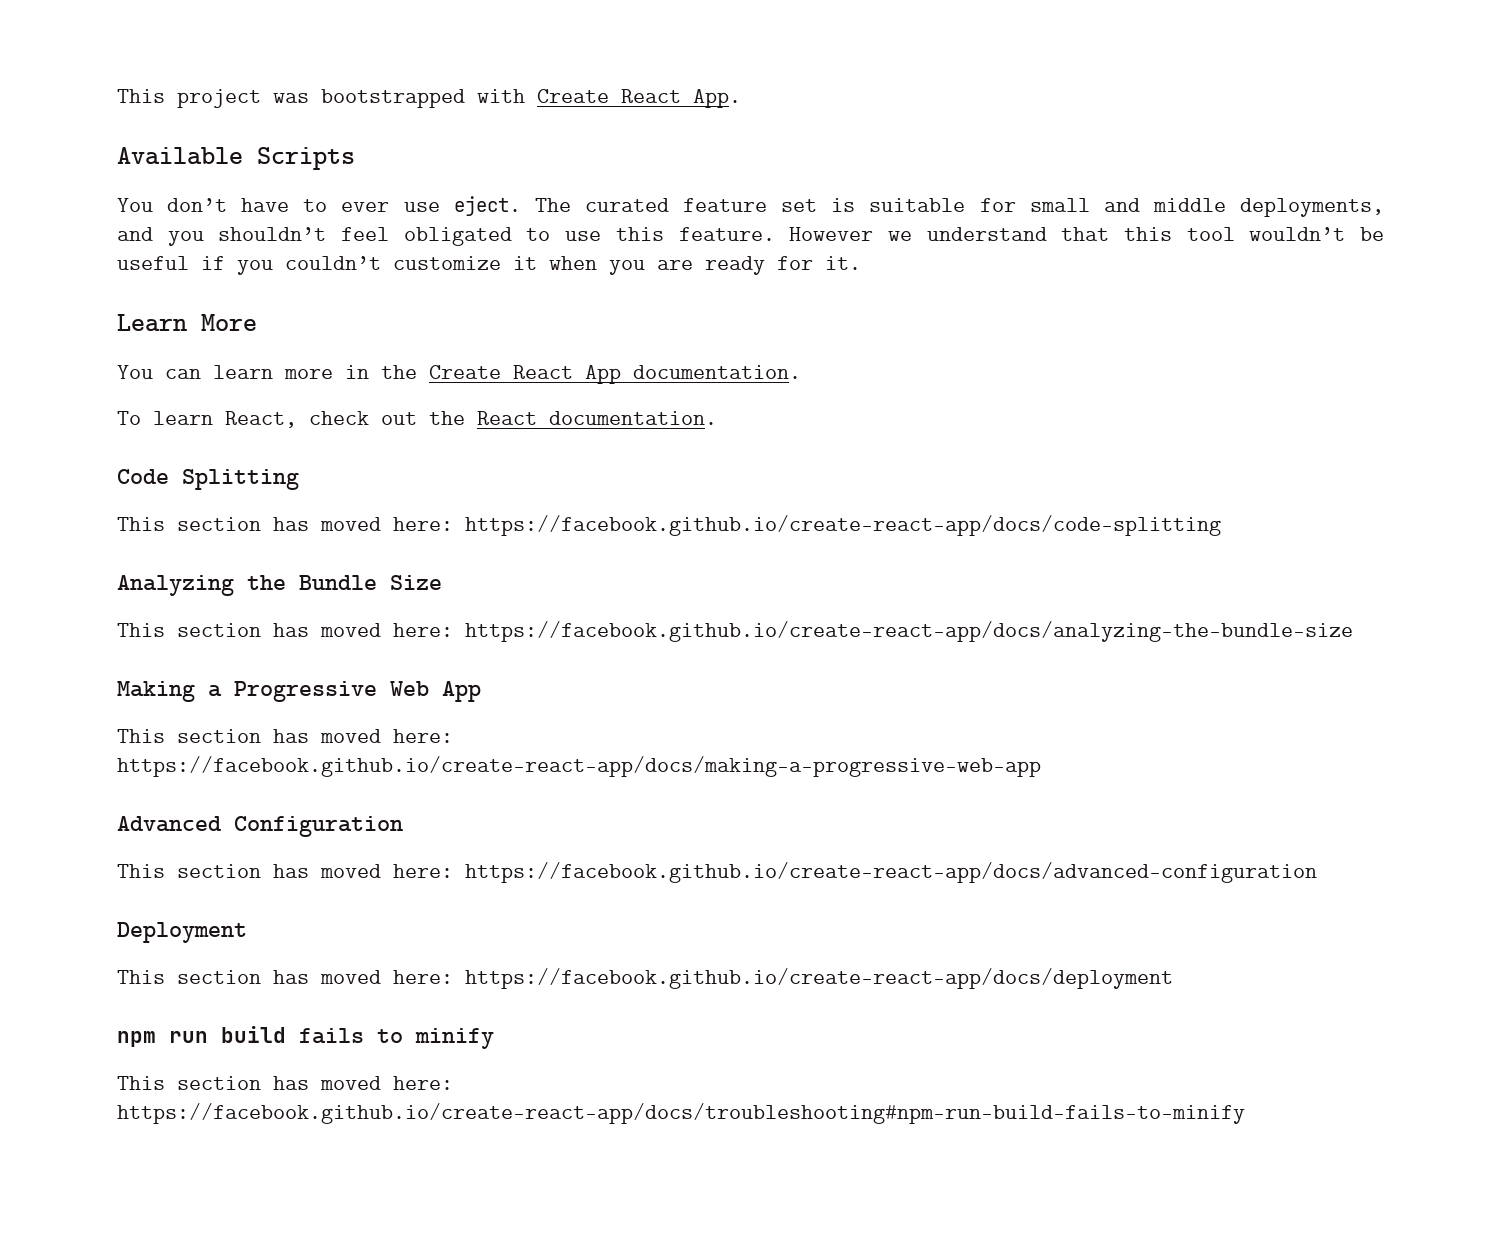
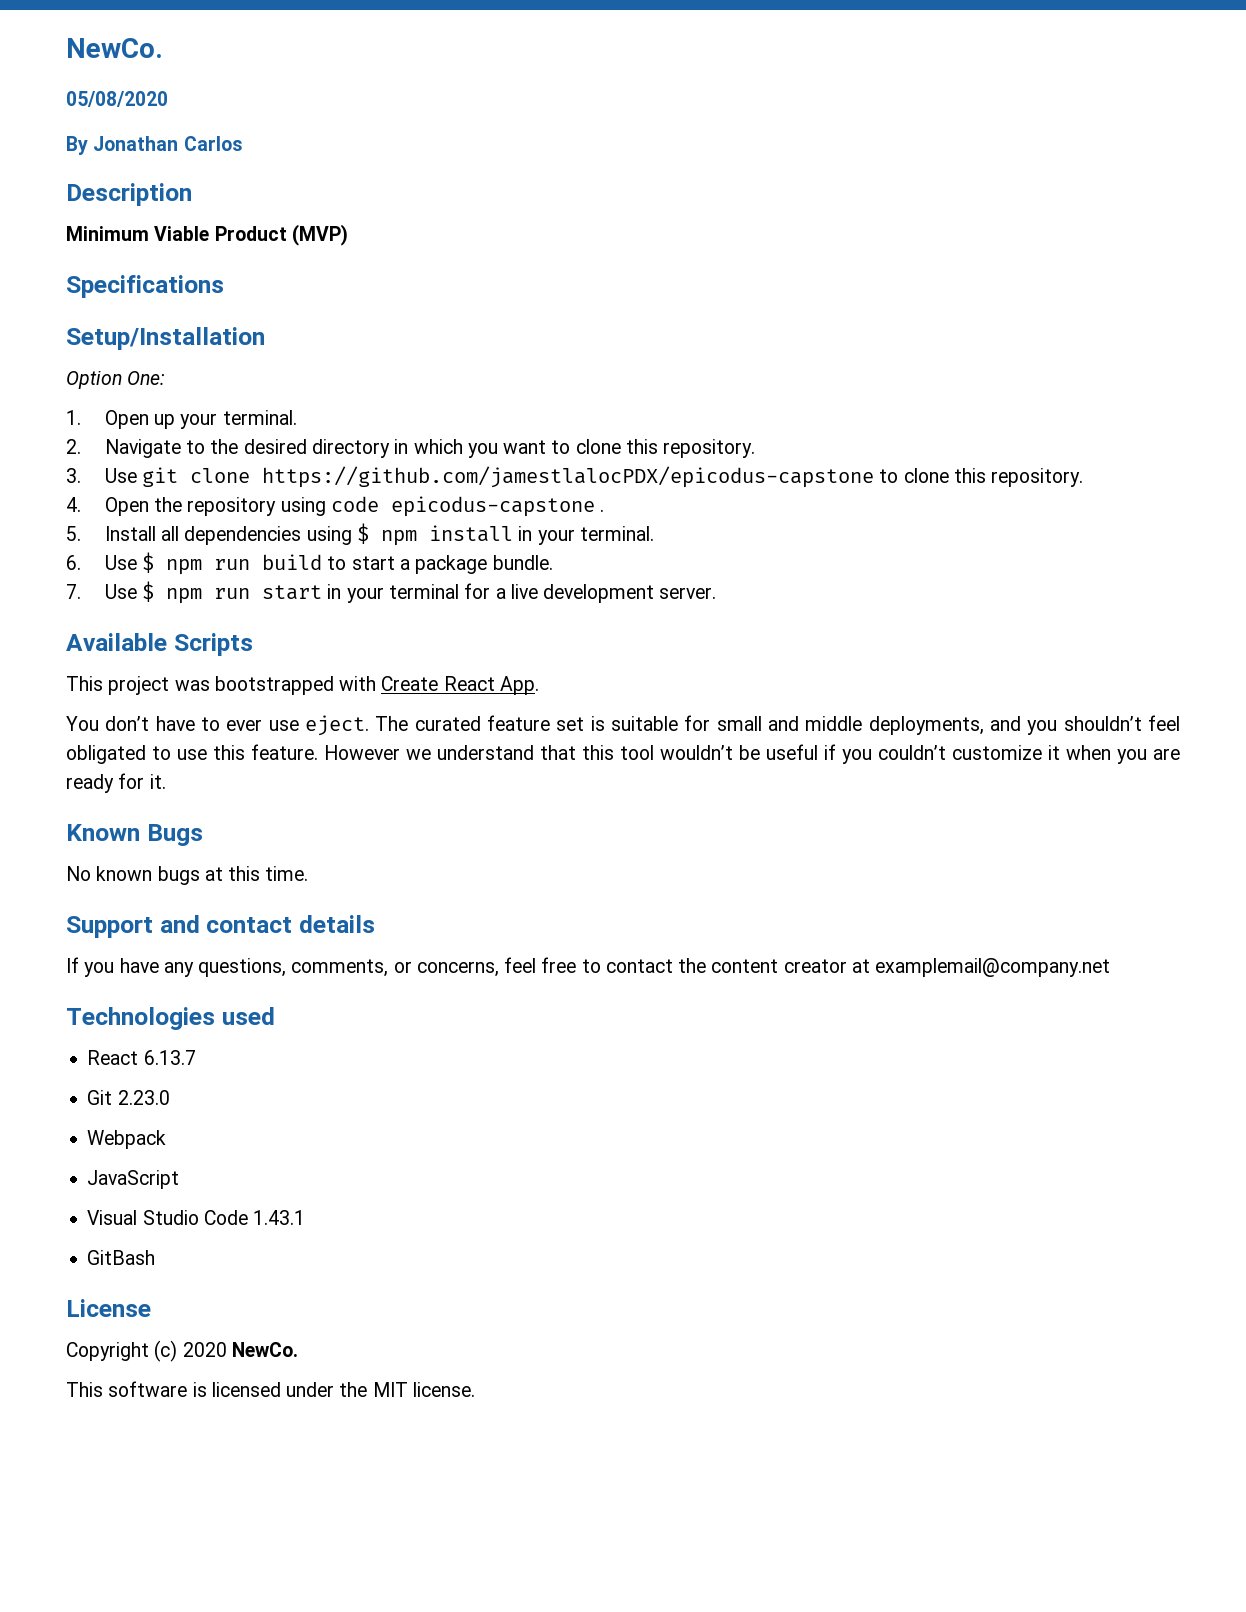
(117, 96) none -> [66,38,163,58] [66,91,168,107] [66,136,243,155] [66,183,192,206] [66,224,348,246] [66,275,224,298] [66,327,265,350] [66,371,166,389] [66,410,297,429] [66,439,756,458] [66,466,1084,488] [66,496,605,517] [66,523,654,546] [66,552,553,575] [66,581,717,604] [66,633,253,656] NewCo. // 05/08/2020 // By Jonathan Carlos // Description // Minimum Viable Product (MVP) // Specifications // Setup/Installation // Option One: // 1. Open up your terminal. // 2. Navigate to the desired directory in which you want to clone this repository. // 3. Use git clone https://github.com/jamestlalocPDX/epicodus-capstone to clone this repository. // 4. Open the repository using code epicodus-capstone . // 5. Install all dependencies using $ npm install in your terminal. // 6. Use $ npm run build to start a package bundle. // 7. Use $ npm run start in your terminal for a live development server. // Available Scripts //
[117,147,355,170] // Available Scripts -> (539, 685) none
[117,314,257,332] [117,365,801,384] [117,411,717,428] [117,469,299,490] [117,515,1221,536] [117,575,442,596] [117,621,1353,642] [117,681,481,702] [117,729,453,743] [117,756,1041,777] [117,816,403,837] [117,862,1317,883] [117,922,247,943] [117,968,1173,989] [117,1026,494,1049] [117,1076,453,1090] [117,1103,1245,1124] Learn More // You can learn more in the Create React App documentation. // To learn React, check out the React documentation. // Code Splitting // This section has moved here: https://facebook.github.io/create-react-app/docs/code-splitting // Analyzing the Bundle Size // This section has moved here: https://facebook.github.io/create-react-app/docs/analyzing-the-bundle-size // Making a Progressive Web App // This section has moved here: https://facebook.github.io/create-react-app/docs/making-a-progressive-web-app // Advanced Configuration // This section has moved here: https://facebook.github.io/create-react-app/docs/advanced-configuration // Deployment // This section has moved here: https://facebook.github.io/create-react-app/docs/deployment // npm run build fails to minify // This section has moved here: https://facebook.github.io/create-react-app/docs/troubleshooting#npm-run-build-fails-to-minify -> [66,824,203,846] [66,866,309,885] [66,915,375,938] [66,957,1111,977] [66,1007,275,1030] [87,1050,196,1065] [87,1090,170,1105] [87,1130,167,1149] [87,1170,180,1189] [87,1210,306,1225] [87,1250,156,1265] [66,1299,151,1317] [66,1340,298,1362] [66,1381,475,1397] Known Bugs // No known bugs at this time. // Support and contact details // If you have any questions, comments, or concerns, feel free to contact the content creator at examplemail@company.net // Technologies used // React 6.13.7 // Git 2.23.0 // Webpack // JavaScript // Visual Studio Code 1.43.1 // GitBash // License // Copyright (c) 2020 NewCo. // This software is licensed under the MIT license.

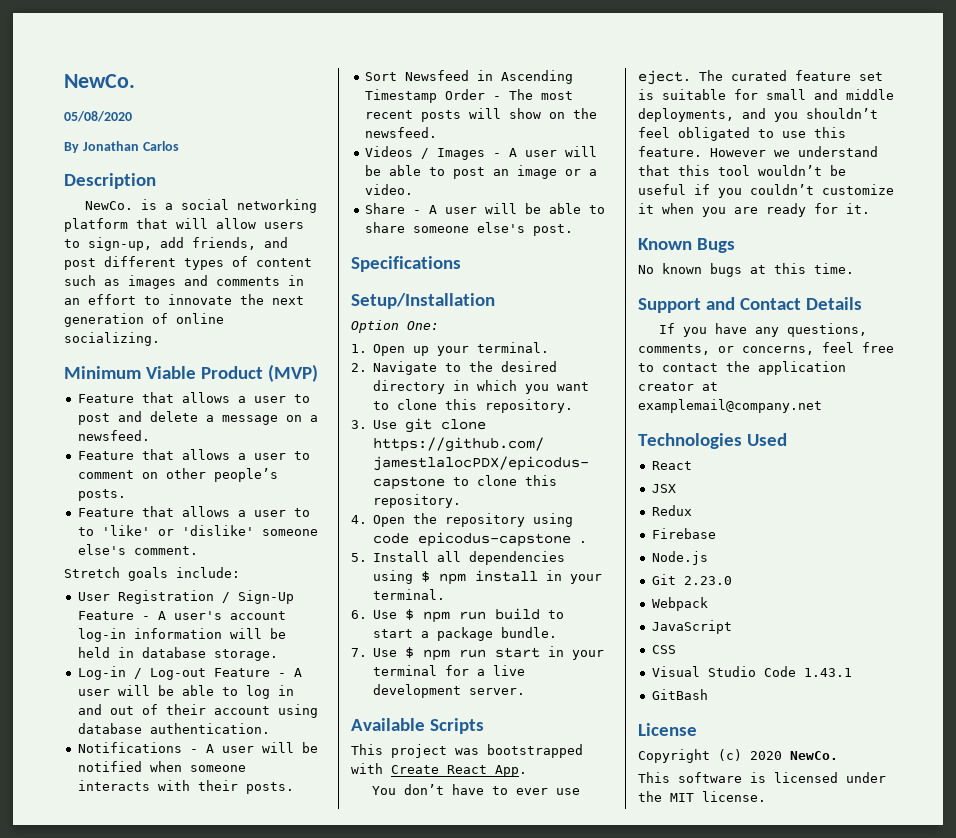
[66,224,348,246] Minimum Viable Product (MVP) -> [85,199,318,213] [64,218,304,232] [64,237,288,251] [64,256,312,270] [64,275,304,289] [64,294,304,305] [64,313,224,327] [64,332,160,346] [64,364,319,382] [77,392,310,403] [77,411,318,425] [77,430,150,441] [77,449,310,460] [77,468,278,482] [77,489,126,501] [77,506,310,517] [77,525,318,536] [77,544,198,555] [64,567,240,581] [77,590,294,604] [77,611,286,620] [77,628,286,642] [77,647,278,661] [77,666,302,680] [77,685,294,699] [77,704,318,718] [77,723,270,734] [77,742,318,753] [77,761,246,772] [77,780,294,794] [364,70,573,84] [364,89,573,103] [364,108,597,122] [364,127,437,138] [364,146,597,160] [364,165,597,179] [364,184,413,195] [364,203,605,214] [364,222,573,236] NewCo. is a social networking platform that will allow users to sign-up, add friends, and post different types of content such as images and comments in an effort to innovate the next generation of online socializing. // Minimum Viable Product (MVP) // Feature that allows a user to post and delete a message on a newsfeed. // Feature that allows a user to comment on other people’s posts. // Feature that allows a user to to 'like' or 'dislike' someone else's comment. // Stretch goals include: // User Registration / Sign-Up Feature - A user's account log-in information will be held in database storage. // Log-in / Log-out Feature - A user will be able to log in and out of their account using database authentication. // Notifications - A user will be notified when someone interacts with their posts. // Sort Newsfeed in Ascending Timestamp Order - The most recent posts will show on the newsfeed. // Videos / Images - A user will be able to post an image or a video. // Share - A user will be able to share someone else's post.
[206,915,375,933] contact details -> [740,297,863,310] Contact Details
[711,959,779,973] content -> [758,361,846,375] application
[221,1007,275,1025] [87,1050,196,1065] used // React 6.13.7 -> [747,433,788,446] [651,461,692,470] [651,484,676,493] [651,505,692,516] [651,528,716,539] [651,551,708,565] Used // React // JSX // Redux // Firebase // Node.js
(180, 1179) none -> [651,645,676,654] // CSS

